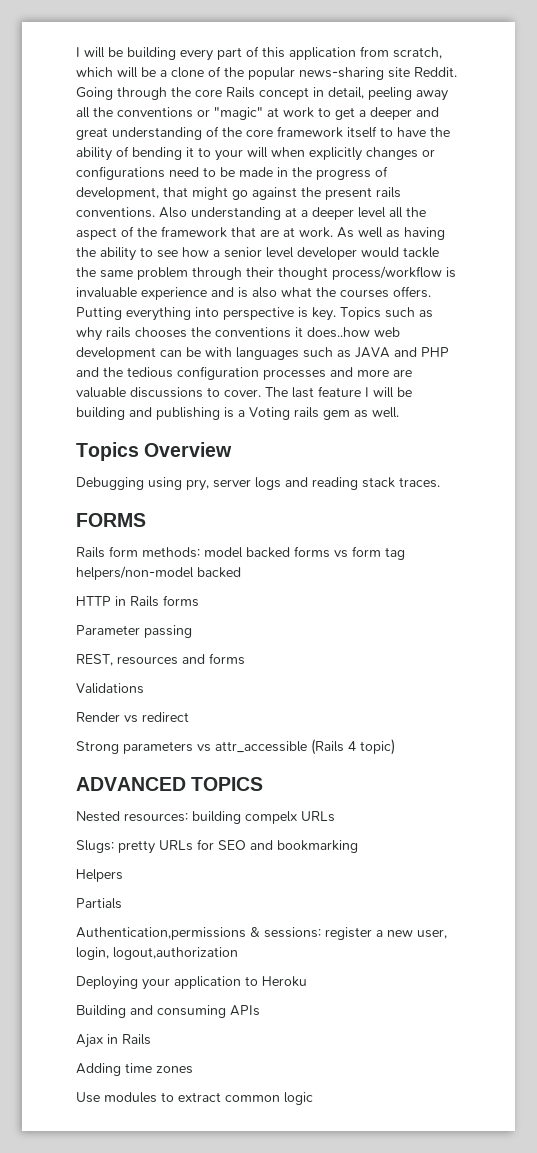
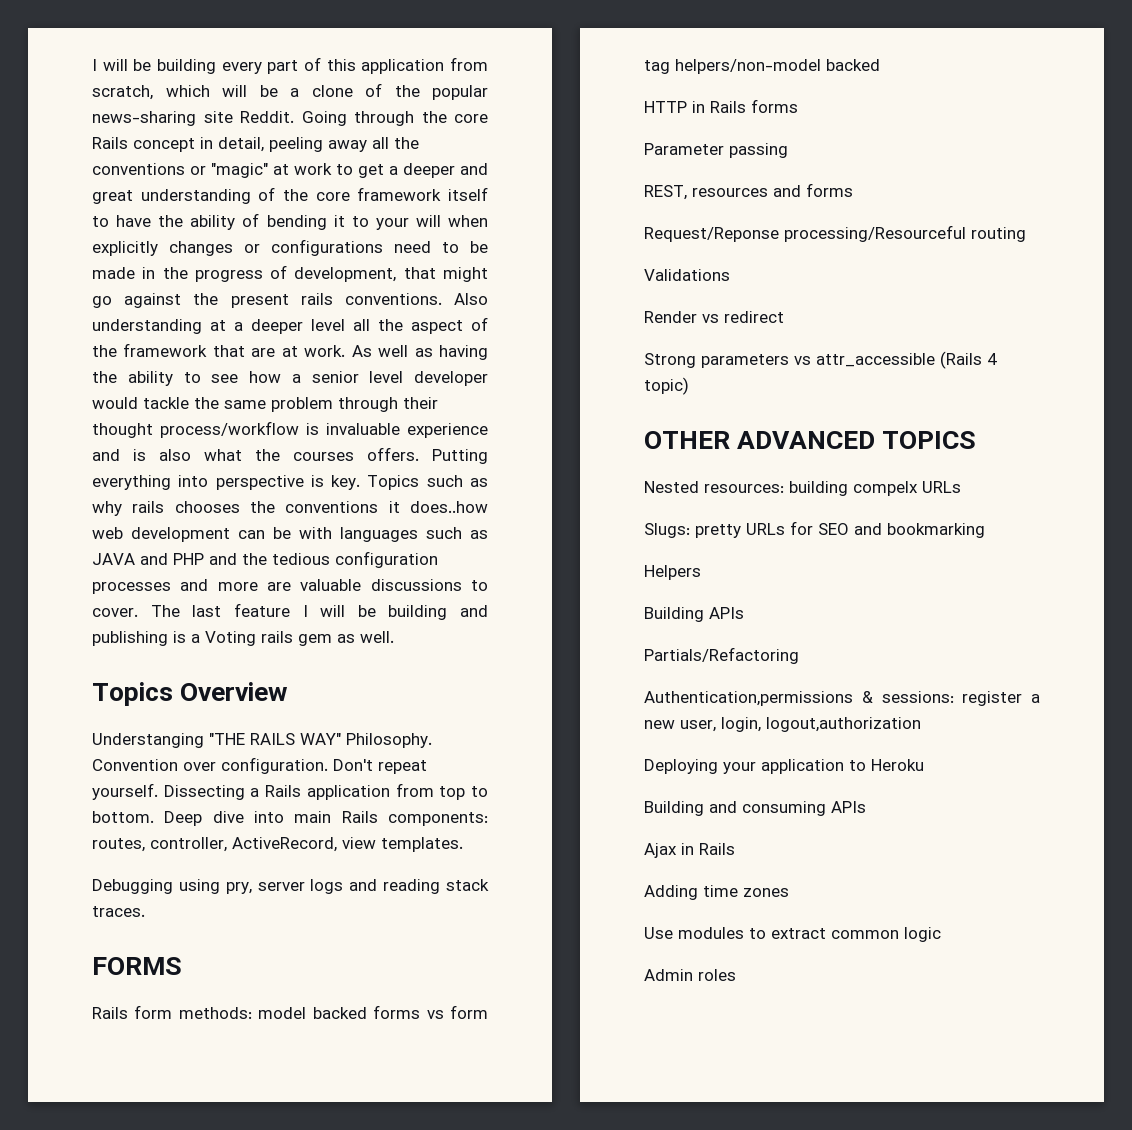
(233, 449) none -> [92,733,432,748] [92,757,427,774] [92,783,489,800] [92,811,488,826] [92,837,463,852] // Understanging "THE RAILS WAY" Philosophy. Convention over configuration. Don't repeat yourself. Dissecting a Rails application from top to bottom. Deep dive into main Rails components: routes, controller, ActiveRecord, view templates.
(245, 659) none -> [644,225,1026,242] // Request/Reponse processing/Resourceful routing
(395, 747) none -> [644,431,730,449] OTHER
[76,898,122,909] Partials -> [644,607,744,622] [644,647,799,664] Building APIs // Partials/Refactoring
(313, 1098) none -> [644,969,736,981] // Admin roles

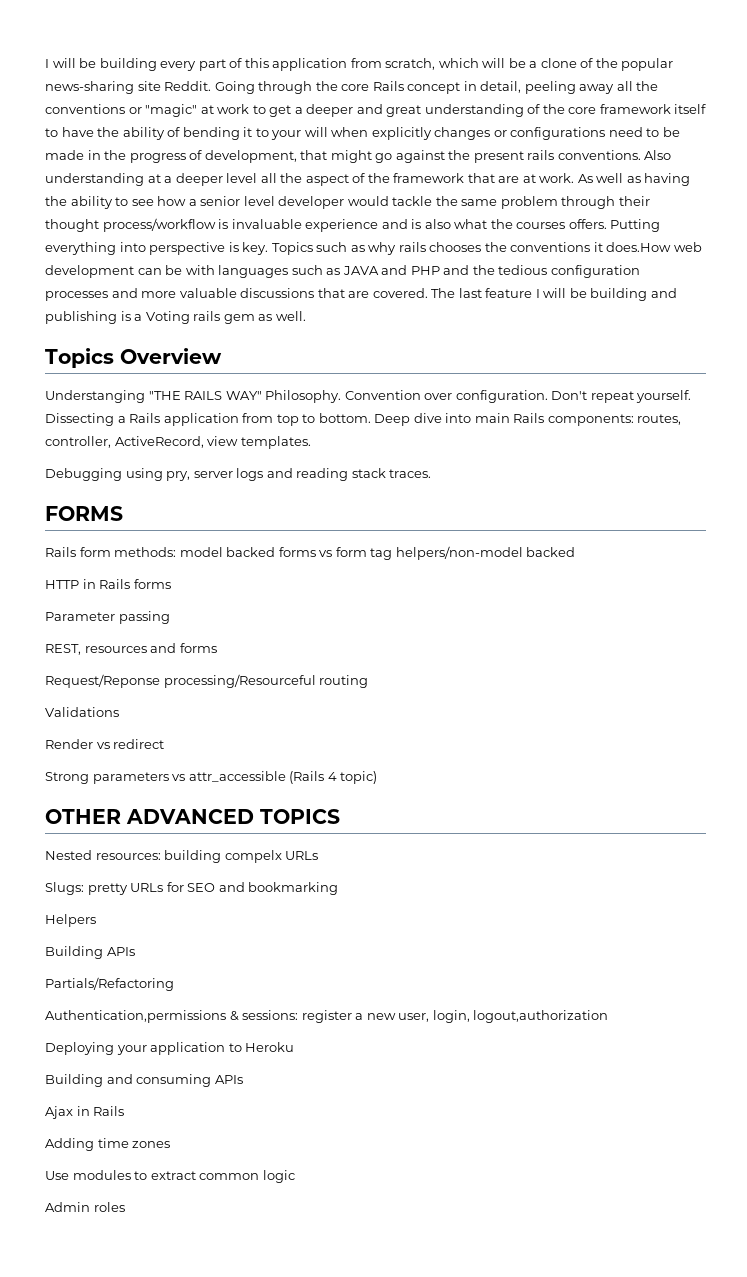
[410,501,488,513] does..how -> [606,242,672,252] does.How
[267,582,291,591] are -> (177, 294) none
[471,580,488,591] [92,608,138,617] to cover. -> [317,288,428,298] that are covered.

